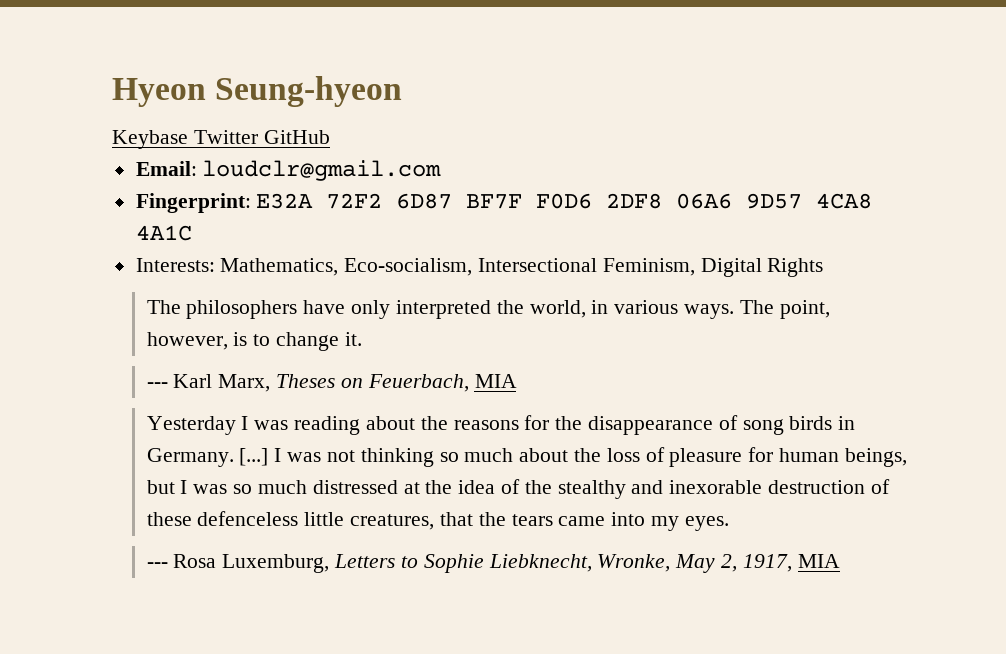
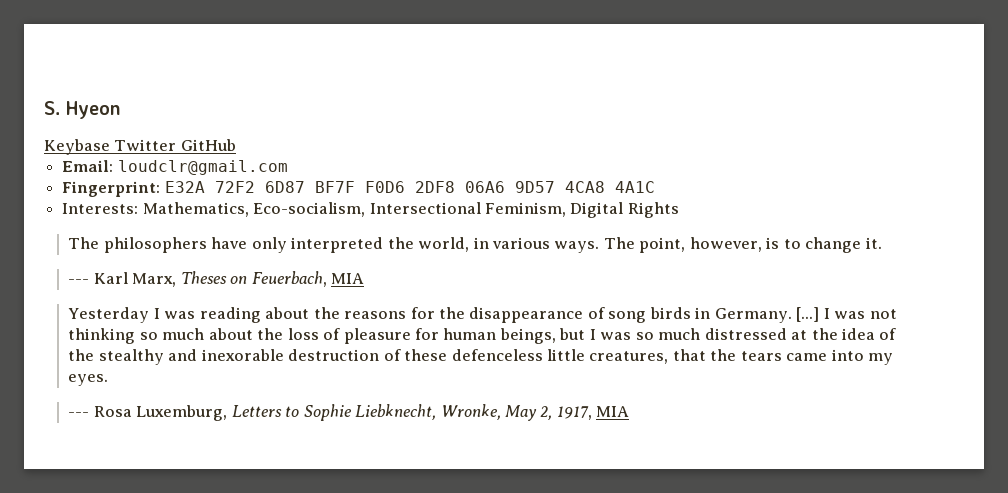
(112, 92) none -> [44,101,60,115] S.
[215,76,403,107] Seung-hyeon -> (121, 110) none

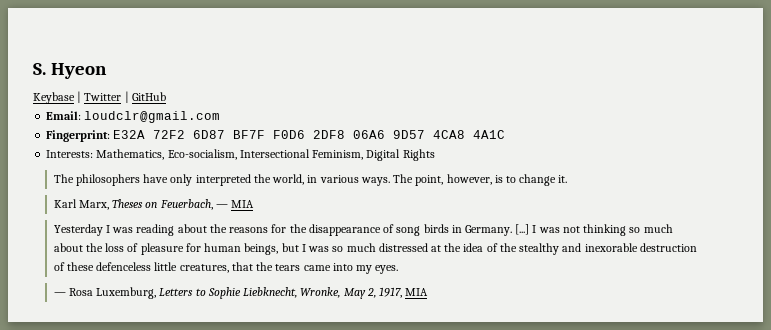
[114,139,177,151] Twitter -> [77,91,129,103] | Twitter |
[68,279,90,284] --- -> (568, 179) none
(327, 279) none -> [215,204,228,208] —
[68,412,90,417] --- -> [53,292,66,296] —

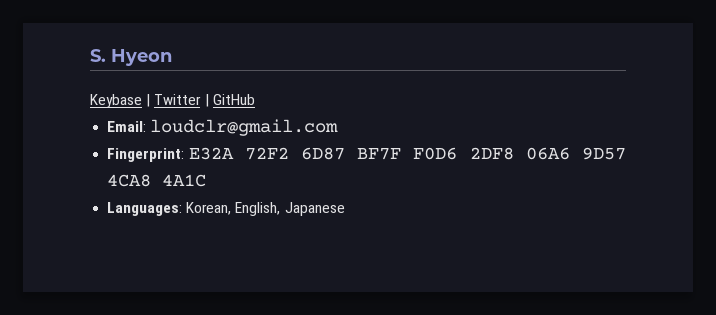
[46,149,435,161] [53,174,568,186] [53,199,255,210] [53,224,673,236] [53,243,697,255] [53,262,399,274] [53,287,429,299] Interests: Mathematics, Eco-socialism, Intersectional Feminism, Digital Rights // The philosophers have only interpreted the world, in various ways. The point, however, is to change it. // Karl Marx, Theses on Feuerbach, — MIA // Yesterday I was reading about the reasons for the disappearance of song birds in Germany. [...] I was not thinking so much about the loss of pleasure for human beings, but I was so much distressed at the idea of the stealthy and inexorable destruction of these defenceless little creatures, that the tears came into my eyes. // — Rosa Luxemburg, Letters to Sophie Liebknecht, Wronke, May 2, 1917, MIA -> [107,202,345,216] Languages: Korean, English, Japanese

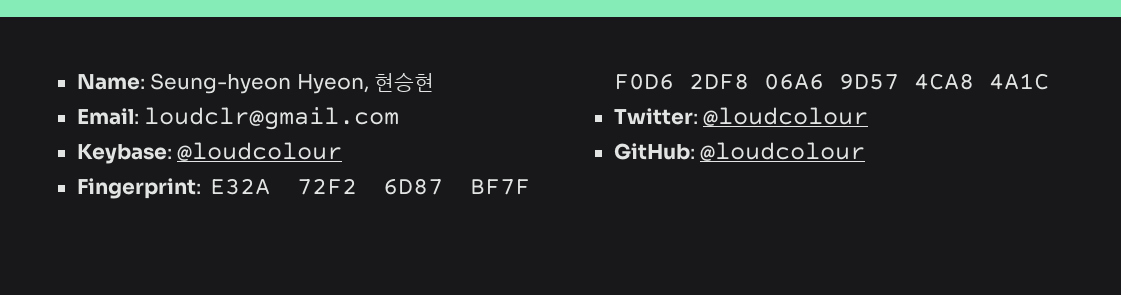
[90,49,172,66] [90,94,255,108] S. Hyeon // Keybase | Twitter | GitHub -> [76,72,435,94] Name: Seung-hyeon Hyeon, 현승현
(339, 127) none -> [76,142,343,164] // Keybase: @loudcolour
[107,202,345,216] Languages: Korean, English, Japanese -> [613,107,869,126] [613,142,866,161] Twitter: @loudcolour // GitHub: @loudcolour

